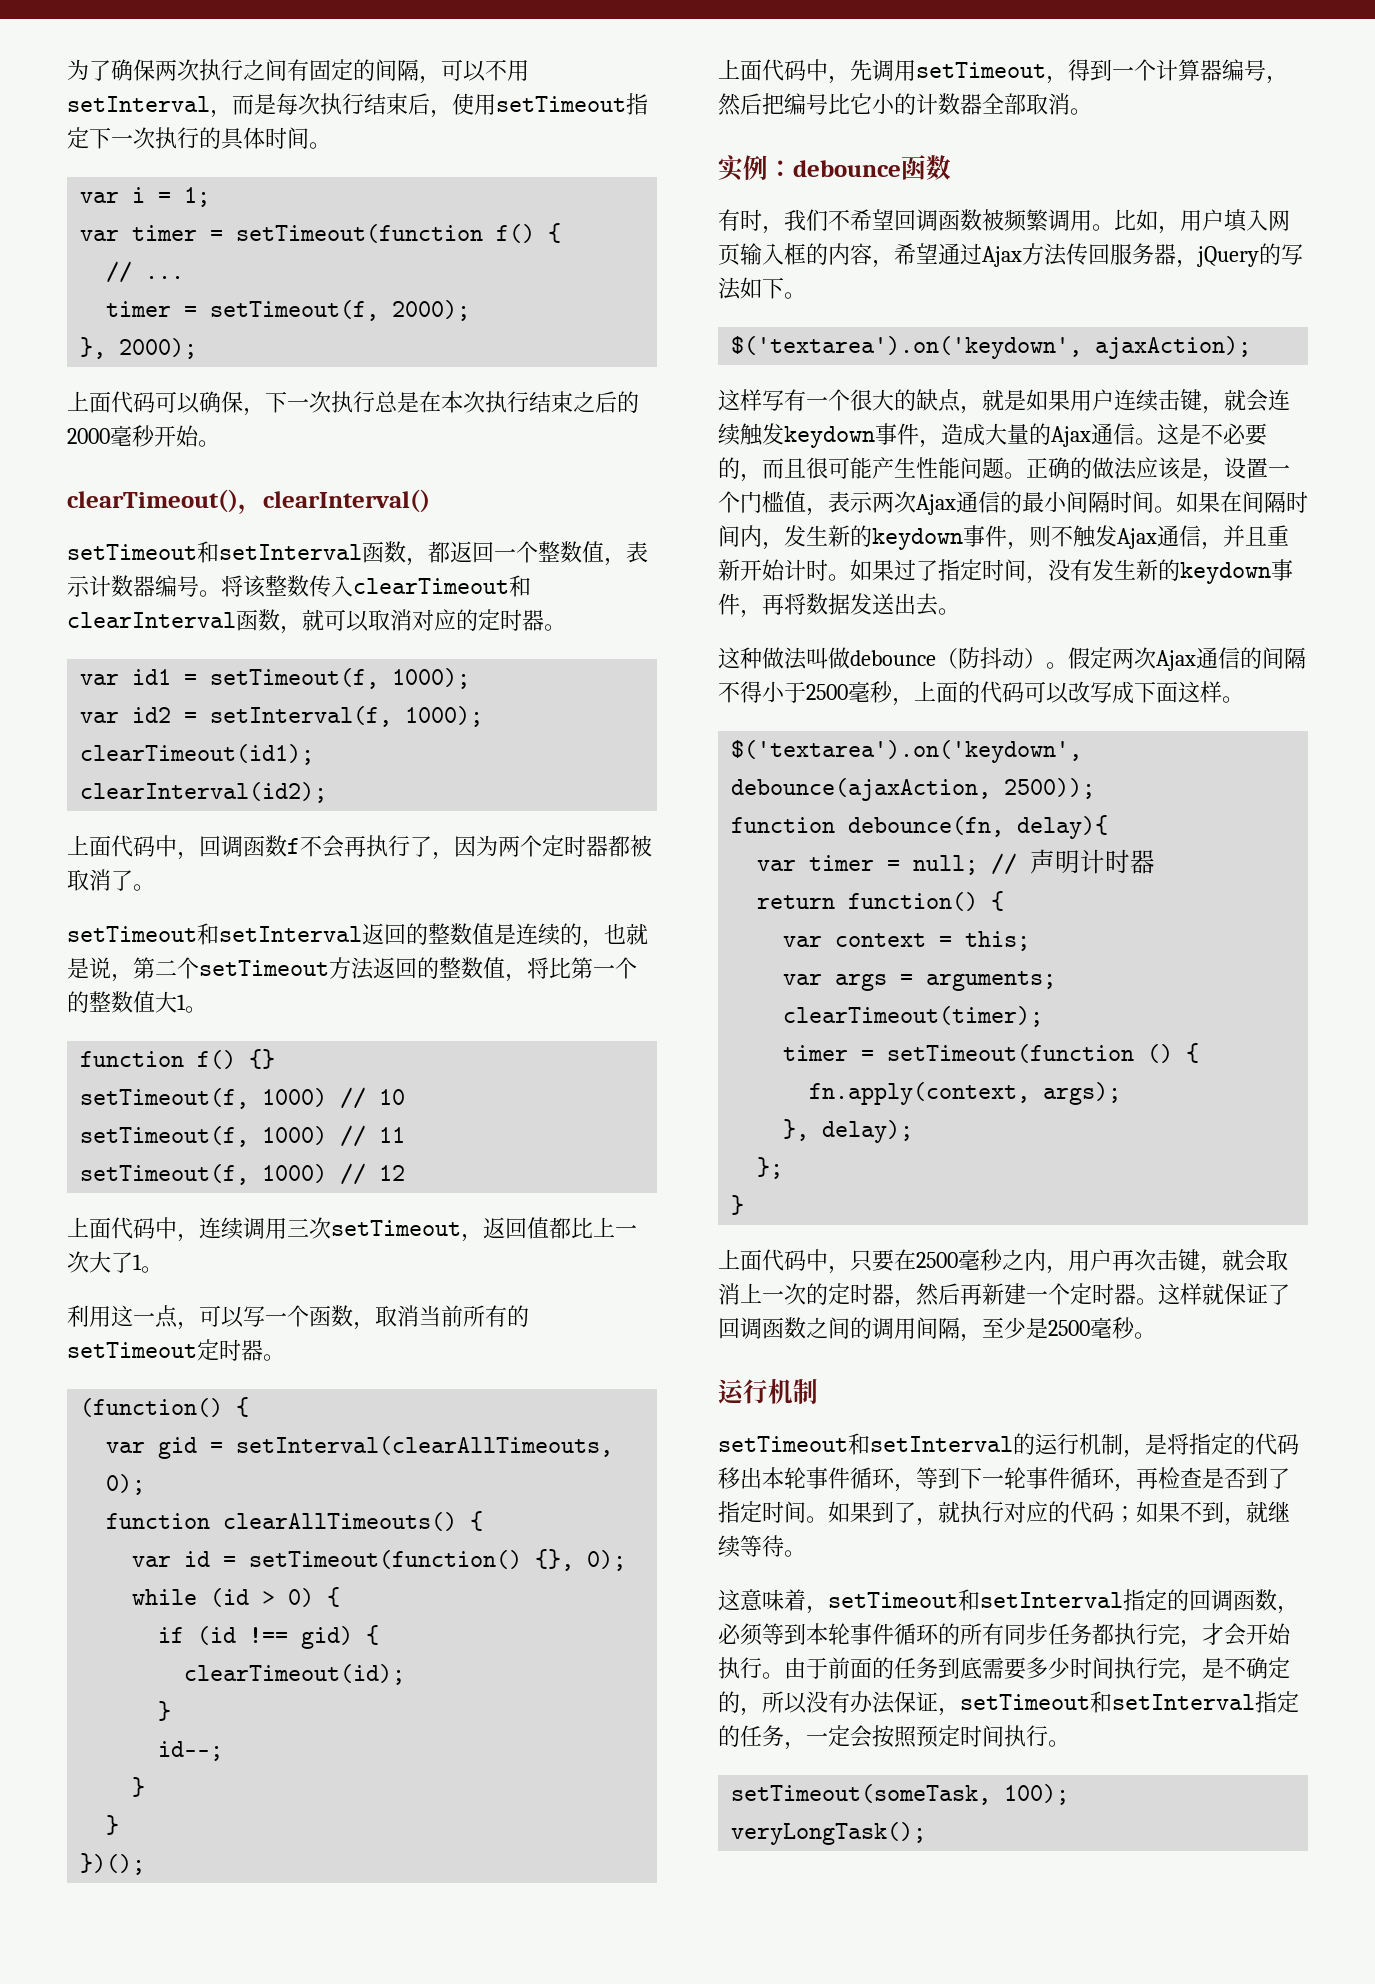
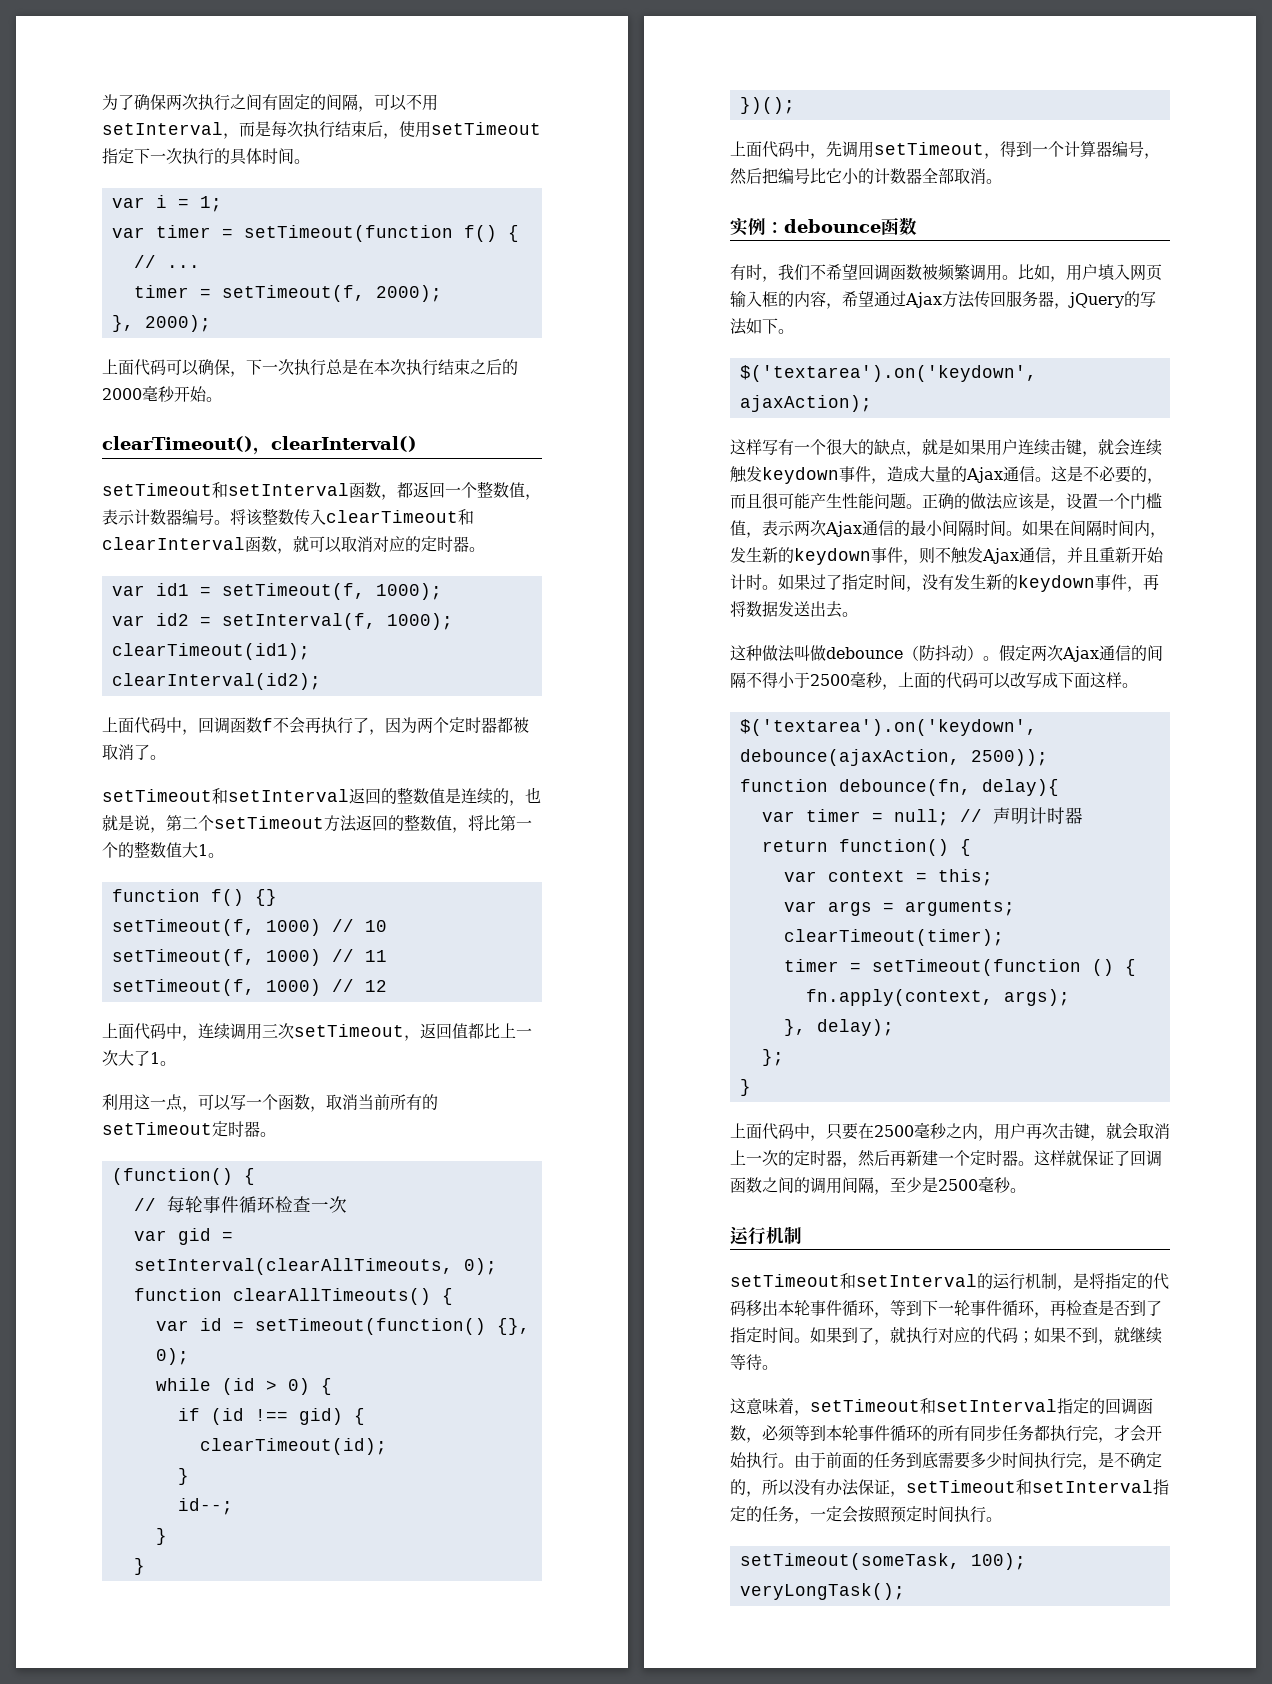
(250, 1407) none -> [133,1196,347,1213] // // 每轮事件循环检查一次

